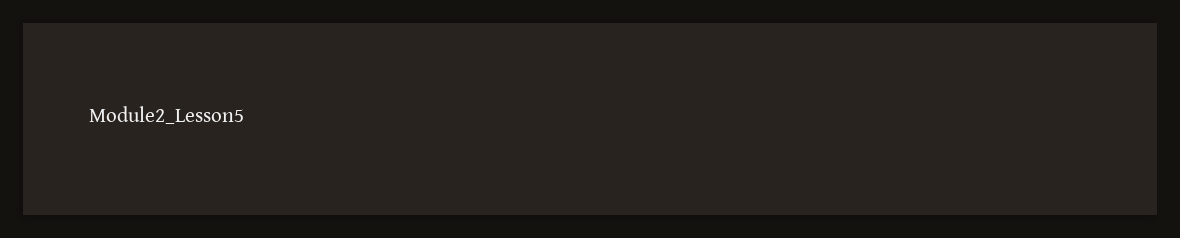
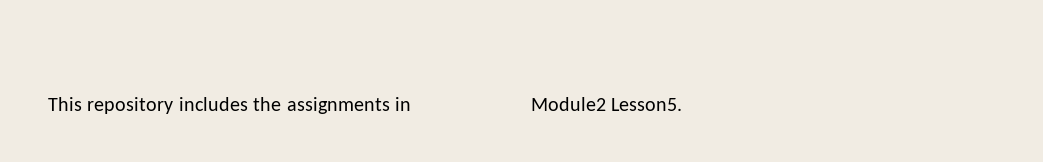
[89,106,244,124] Module2_Lesson5 -> [48,97,683,114] This repository includes the assignments in Module2 Lesson5.

